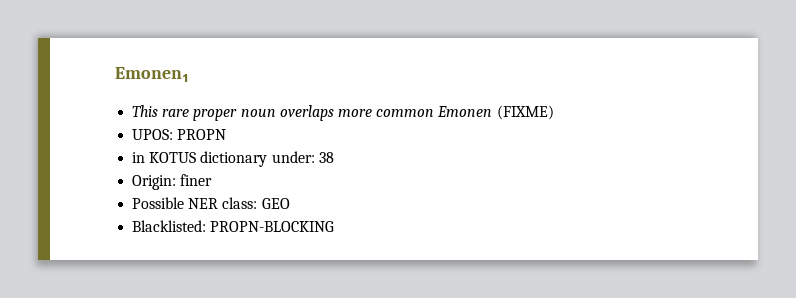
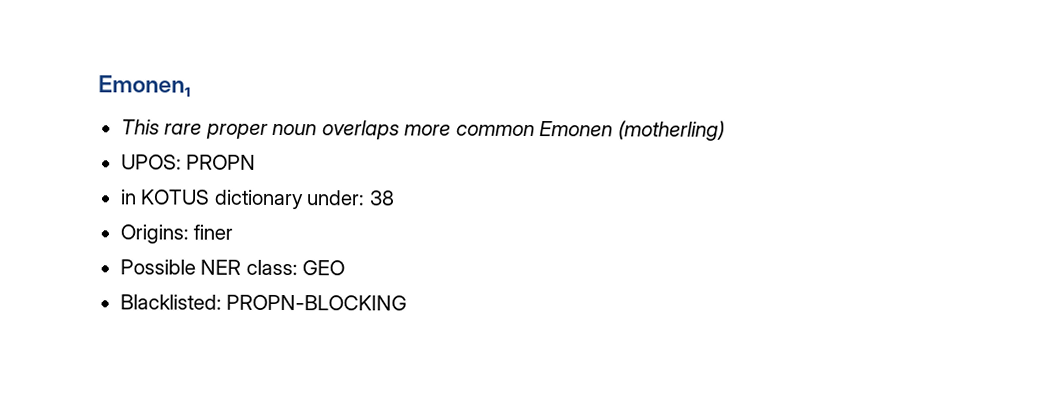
[496,105,554,120] (FIXME) -> [617,120,725,141] (motherling)
[132,175,177,190] Origin: -> [119,224,189,244] Origins:

